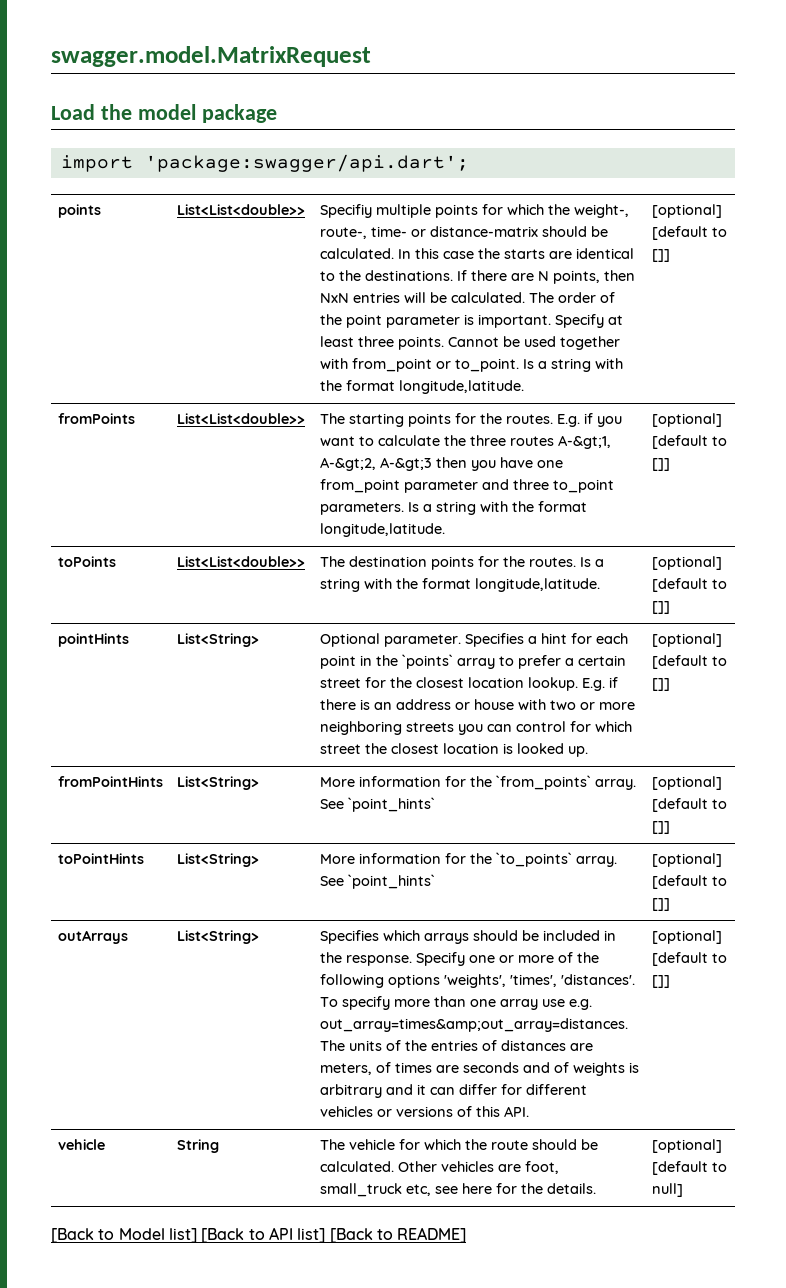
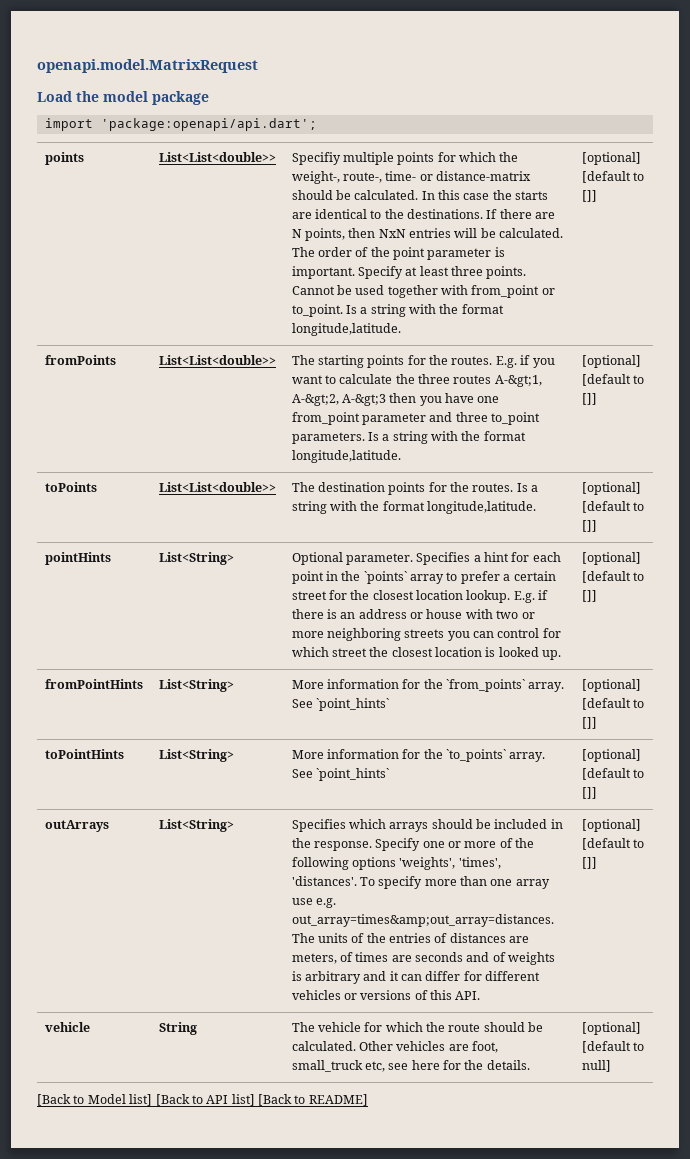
[51,46,371,67] swagger.model.MatrixRequest -> [37,59,258,73] openapi.model.MatrixRequest
[144,154,469,172] 'package:swagger/api.dart'; -> [100,118,317,131] 'package:openapi/api.dart';

